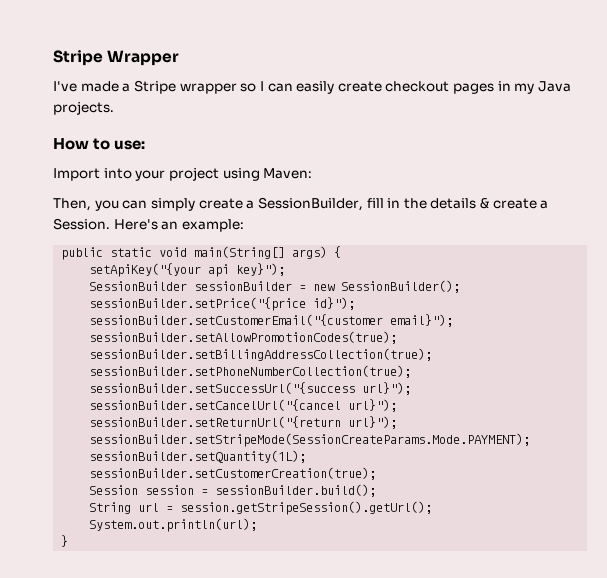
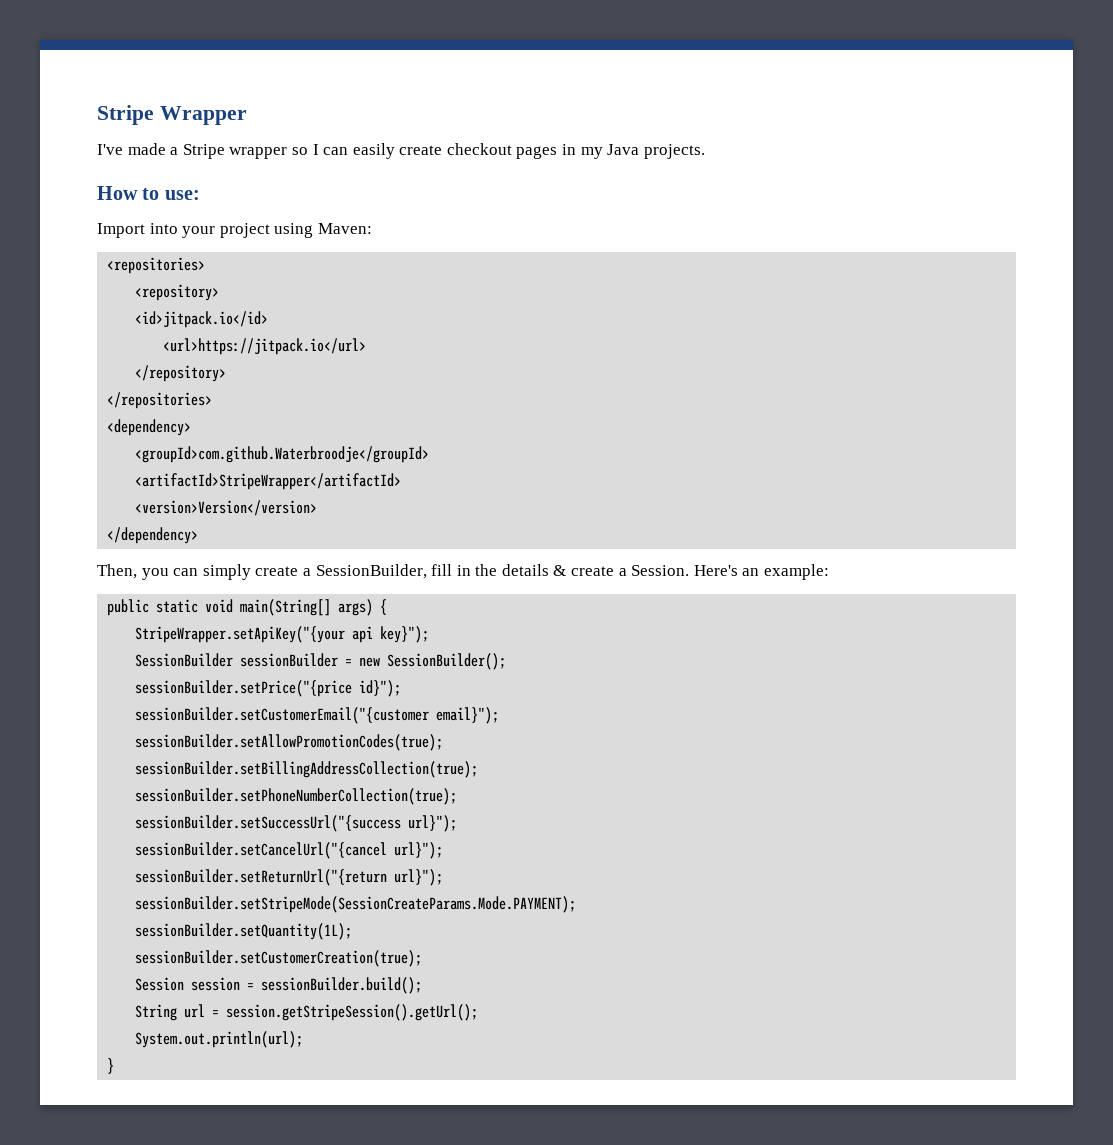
(313, 173) none -> [107,257,206,274] [135,284,220,301] [135,311,269,328] [163,338,367,355] [135,365,227,382] [107,392,213,409] [107,419,192,436] [135,446,430,463] [135,473,402,490] [135,500,318,516] [107,527,199,544] // <repositories> // <repository> // <id>jitpack.io</id> // <url>https://jitpack.io</url> // </repository> // </repositories> // <dependency> // <groupId>com.github.Waterbroodje</groupId> // <artifactId>StripeWrapper</artifactId> // <version>Version</version> // </dependency>
[89,263,202,277] setApiKey("{your -> [135,626,346,643] StripeWrapper.setApiKey("{your

